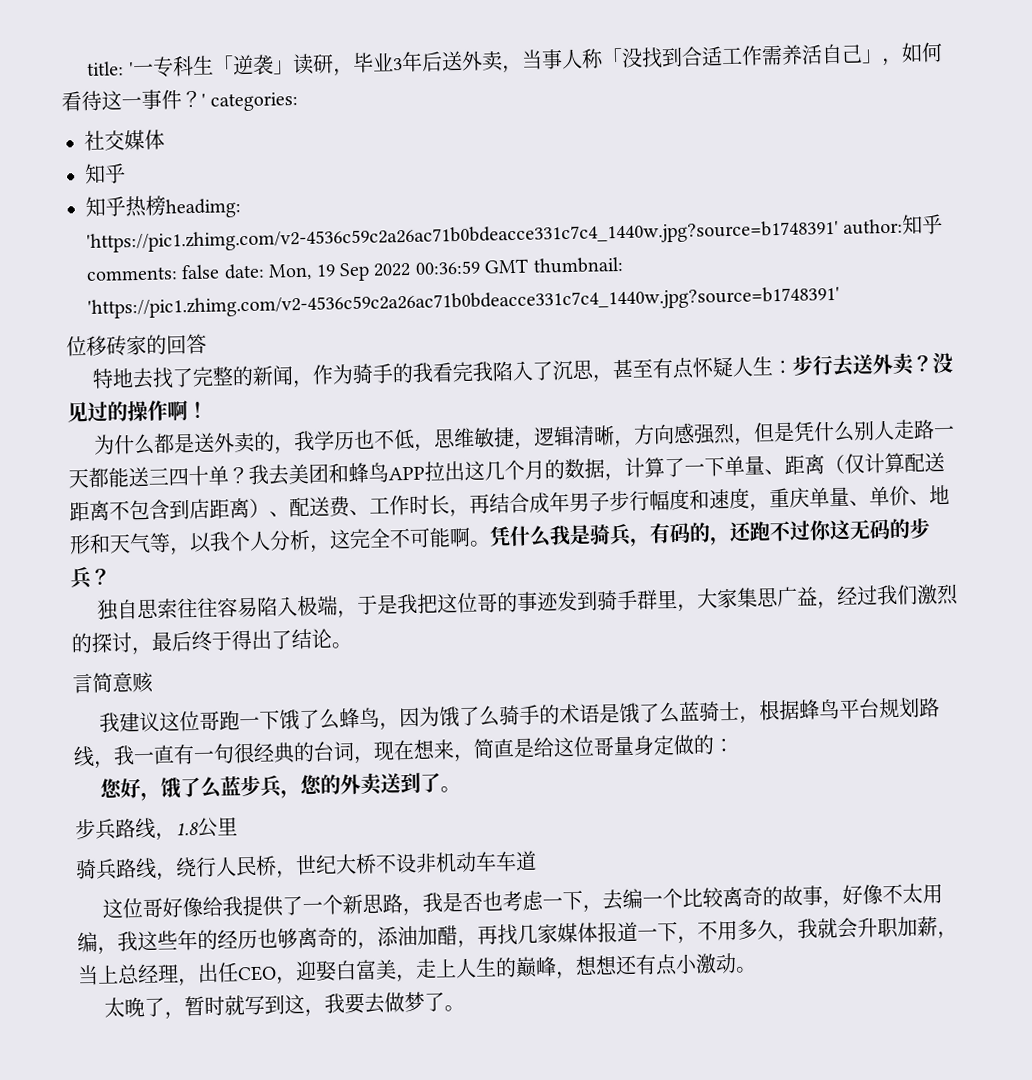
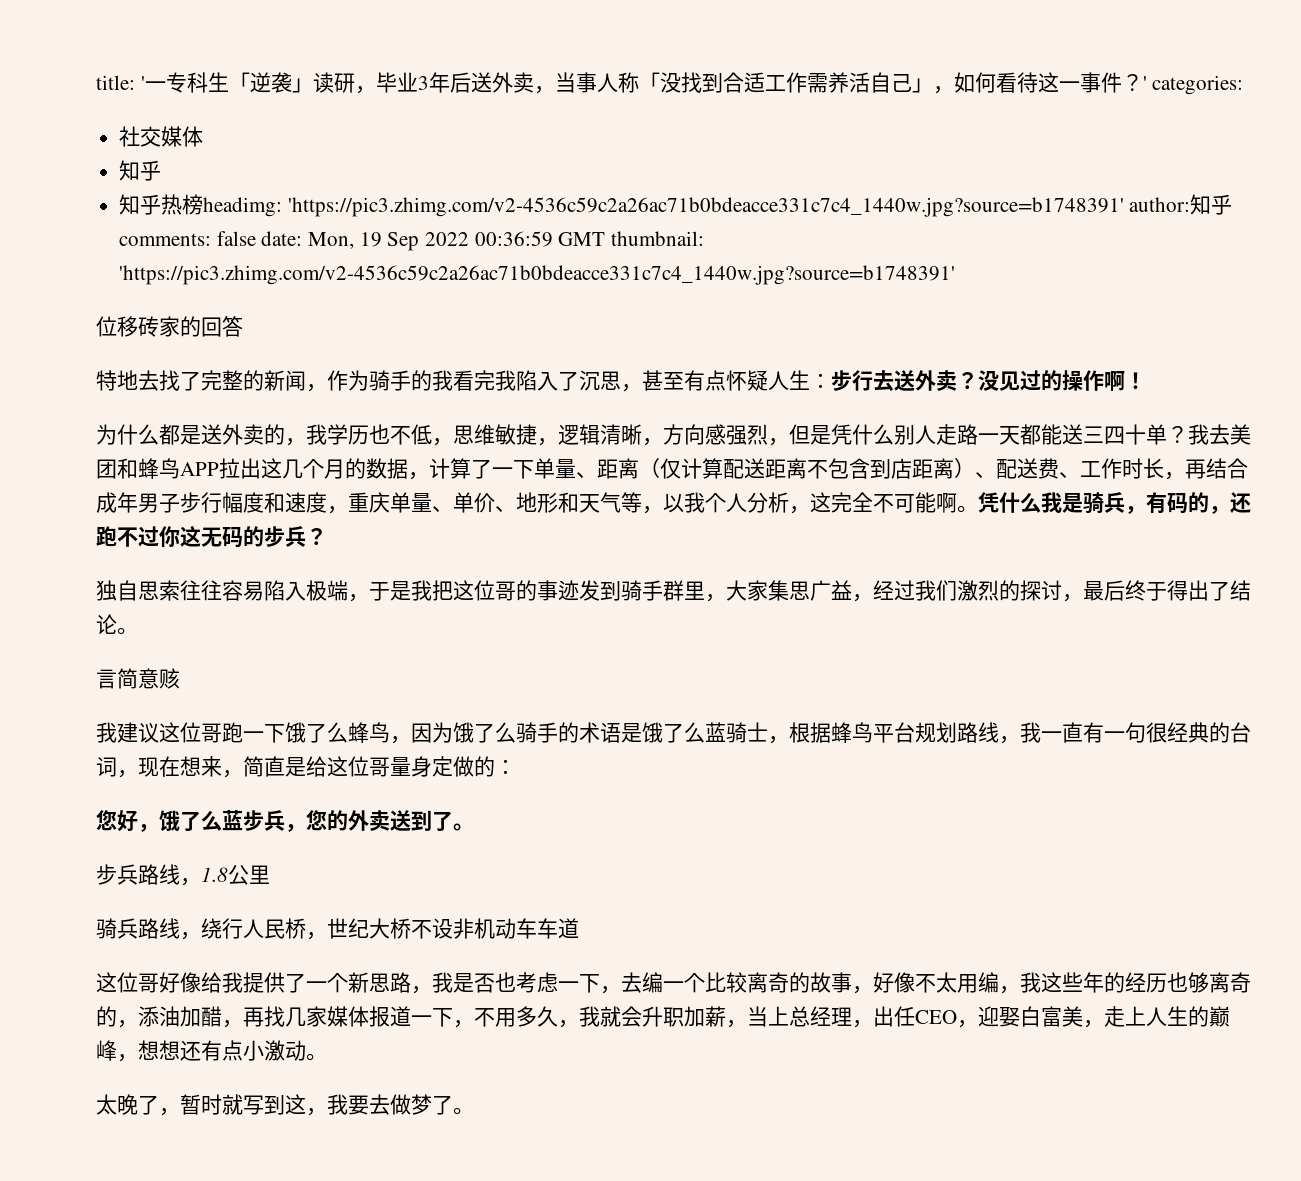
[86,219,839,253] 'https://pic1.zhimg.com/v2-4536c59c2a26ac71b0bdeacce331c7c4_1440w.jpg?source=b1748391' -> [287,197,1124,217] 'https://pic3.zhimg.com/v2-4536c59c2a26ac71b0bdeacce331c7c4_1440w.jpg?source=b1748391'
[87,285,840,319] 'https://pic1.zhimg.com/v2-4536c59c2a26ac71b0bdeacce331c7c4_1440w.jpg?source=b1748391' -> [119,265,956,285] 'https://pic3.zhimg.com/v2-4536c59c2a26ac71b0bdeacce331c7c4_1440w.jpg?source=b1748391'

